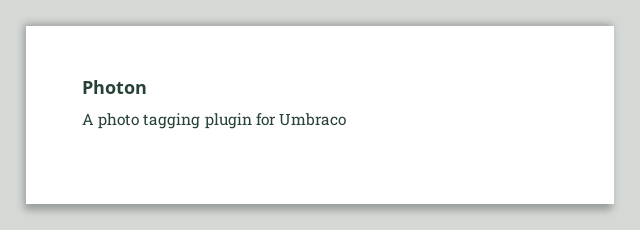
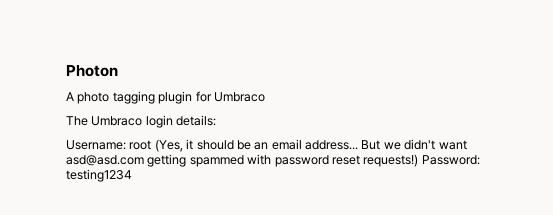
(346, 119) none -> [66,115,217,128] [66,139,467,152] [66,154,480,167] [66,169,132,182] // The Umbraco login details: // Username: root (Yes, it should be an email address... But we didn't want asd@asd.com getting spammed with password reset requests!) Password: testing1234

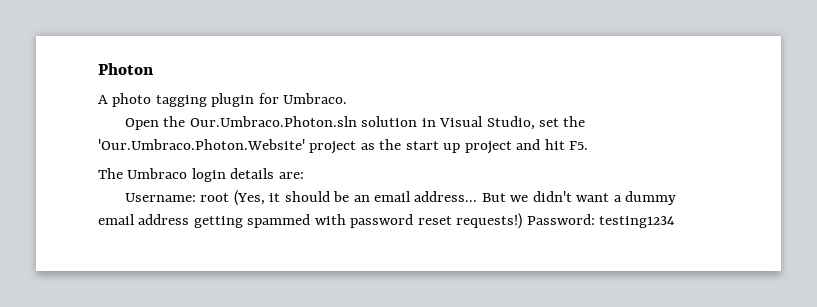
[213,92,265,102] Umbraco -> [283,93,348,104] [124,116,586,130] [98,139,589,154] Umbraco. // Open the Our.Umbraco.Photon.sln solution in Visual Studio, set the 'Our.Umbraco.Photon.Website' project as the start up project and hit F5.
[176,115,217,126] details: -> [230,168,304,179] details are:
[66,155,144,166] asd@asd.com -> [613,191,677,205] [98,214,190,225] a dummy email address

